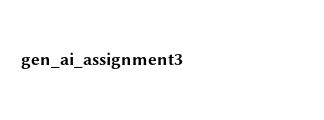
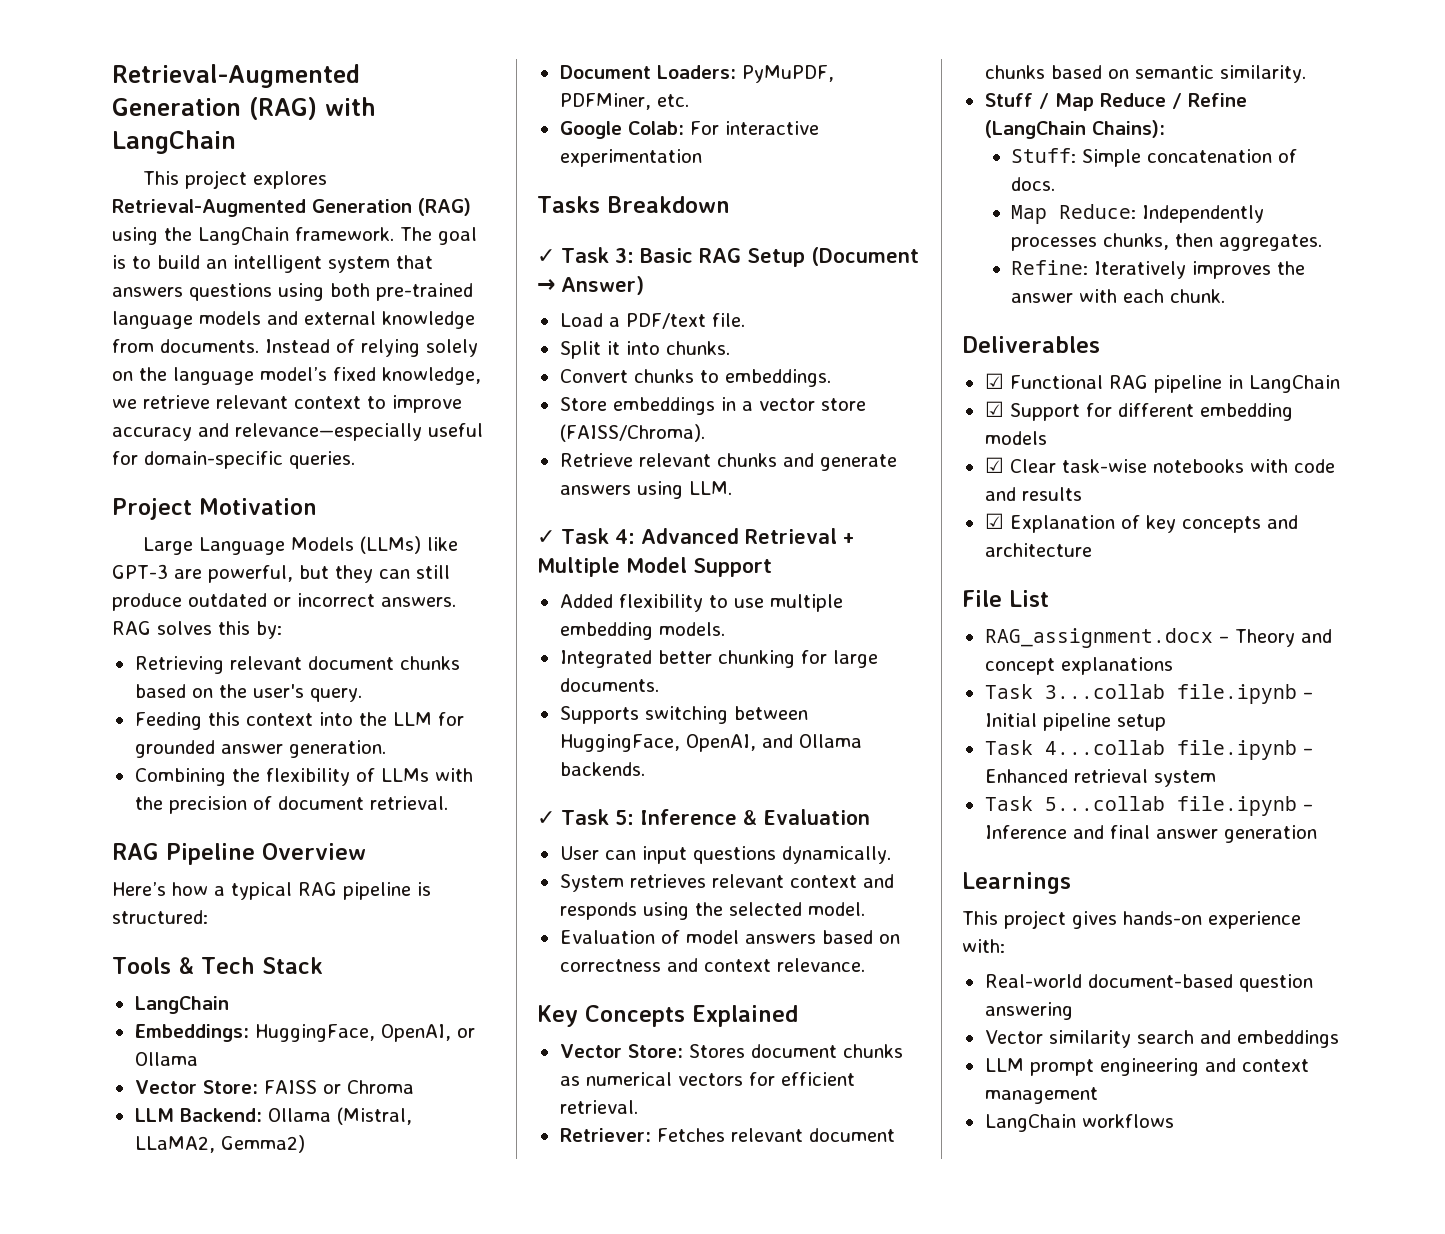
[21,52,183,69] gen_ai_assignment3 -> [112,64,360,88] [112,97,376,120] [112,130,236,154] [143,170,328,189] [112,198,471,217] [112,227,477,245] [112,255,433,273] [112,283,473,301] [112,311,475,329] [112,339,478,357] [112,367,481,385] [112,395,462,413] [112,423,483,441] [112,451,355,469] [112,498,317,520] [143,536,459,555] [112,564,450,583] [112,593,456,611] [112,621,282,639] [134,656,460,674] [134,684,362,702] [134,712,464,730] [134,740,386,758] [134,768,473,786] [134,796,448,814] [112,843,366,865] [112,882,431,900] [112,910,208,924] [112,957,323,974] [134,996,229,1014] [134,1024,475,1042] [134,1052,198,1066] [134,1080,414,1094] [134,1107,412,1125] [134,1135,305,1153] [559,65,834,83] [559,93,689,110] [559,121,819,139] [559,149,702,167] [537,196,730,213] [537,247,919,267] [537,276,644,295] [559,313,745,329] [559,341,730,359] [559,369,831,387] [559,397,866,415] [559,424,705,442] [559,453,897,471] [559,481,732,499] [537,528,854,544] [537,557,772,577] [559,594,843,612] [559,622,725,640] [559,650,878,668] [559,678,659,692] [559,706,808,724] [559,734,862,752] [559,762,645,776] [537,809,870,825] [559,846,891,864] [559,874,894,892] [559,902,865,920] [559,930,900,944] [559,958,865,972] [537,1005,798,1027] [559,1044,903,1058] [559,1072,855,1086] [559,1100,638,1114] [559,1128,895,1142] [984,65,1306,83] [984,93,1247,111] [984,120,1165,139] [1011,148,1298,167] [1011,177,1056,191] [1011,204,1265,224] [1011,233,1323,251] [1011,260,1306,279] [1011,289,1226,303] [962,336,1100,353] [984,373,1340,393] [984,401,1293,421] [984,431,1047,445] [984,457,1335,473] [984,487,1082,501] [984,513,1298,533] [984,543,1092,557] [962,590,1049,607] [984,628,1332,648] [984,657,1173,675] [984,684,1313,704] [984,713,1166,731] [984,740,1313,760] [984,769,1216,787] [984,796,1313,816] [984,825,1317,843] [962,872,1071,894] [962,910,1301,929] [962,939,1005,953] [984,974,1313,992] [984,1002,1073,1020] [984,1030,1339,1048] [984,1058,1309,1076] [984,1087,1098,1104] [984,1114,1174,1132] Retrieval-Augmented Generation (RAG) with LangChain // This project explores Retrieval-Augmented Generation (RAG) using the LangChain framework. The goal is to build an intelligent system that answers questions using both pre-trained language models and external knowledge from documents. Instead of relying solely on the language model’s fixed knowledge, we retrieve relevant context to improve accuracy and relevance—especially useful for domain-specific queries. // Project Motivation // Large Language Models (LLMs) like GPT-3 are powerful, but they can still produce outdated or incorrect answers. RAG solves this by: // Retrieving relevant document chunks based on the user's query. // Feeding this context into the LLM for grounded answer generation. // Combining the flexibility of LLMs with the precision of document retrieval. // RAG Pipeline Overview // Here’s how a typical RAG pipeline is structured: // Tools & Tech Stack // LangChain // Embeddings: HuggingFace, OpenAI, or Ollama // Vector Store: FAISS or Chroma // LLM Backend: Ollama (Mistral, LLaMA2, Gemma2) // Document Loaders: PyMuPDF, PDFMiner, etc. // Google Colab: For interactive experimentation // Tasks Breakdown // ✓ Task 3: Basic RAG Setup (Document → Answer) // Load a PDF/text file. // Split it into chunks. // Convert chunks to embeddings. // Store embeddings in a vector store (FAISS/Chroma). // Retrieve relevant chunks and generate answers using LLM. // ✓ Task 4: Advanced Retrieval + Multiple Model Support // Added flexibility to use multiple embedding models. // Integrated better chunking for large documents. // Supports switching between HuggingFace, OpenAI, and Ollama backends. // ✓ Task 5: Inference & Evaluation // User can input questions dynamically. // System retrieves relevant context and responds using the selected model. // Evaluation of model answers based on correctness and context relevance. // Key Concepts Explained // Vector Store: Stores document chunks as numerical vectors for efficient retrieval. // Retriever: Fetches relevant document chunks based on semantic similarity. // Stuff / Map Reduce / Refine (LangChain Chains): // Stuff: Simple concatenation of docs. // Map Reduce: Independently processes chunks, then aggregates. // Refine: Iteratively improves the answer with each chunk. // Deliverables // ☑ Functional RAG pipeline in LangChain // ☑ Support for different embedding models // ☑ Clear task-wise notebooks with code and results // ☑ Explanation of key concepts and architecture // File List // RAG_assignment.docx – Theory and concept explanations // Task 3...collab file.ipynb – Initial pipeline setup // Task 4...collab file.ipynb – Enhanced retrieval system // Task 5...collab file.ipynb – Inference and final answer generation // Learnings // This project gives hands-on experience with: // Real-world document-based question answering // Vector similarity search and embeddings // LLM prompt engineering and context management // LangChain workflows

